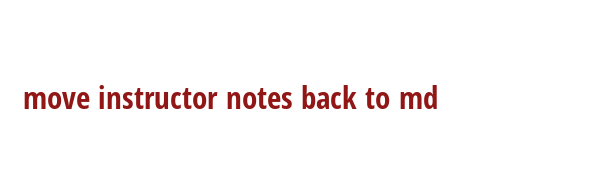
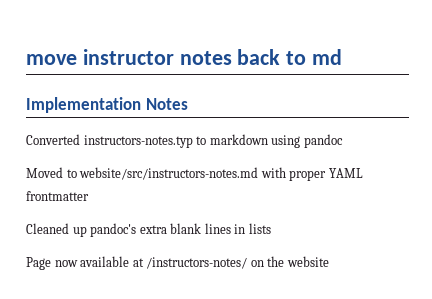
(438, 97) none -> [26,97,188,113] [26,134,343,148] [26,167,363,181] [26,191,89,201] [26,223,271,237] [26,256,329,270] // Implementation Notes // Converted instructors-notes.typ to markdown using pandoc // Moved to website/src/instructors-notes.md with proper YAML frontmatter // Cleaned up pandoc's extra blank lines in lists // Page now available at /instructors-notes/ on the website

